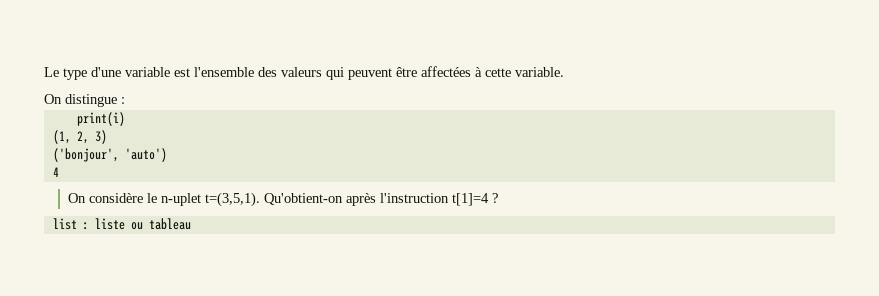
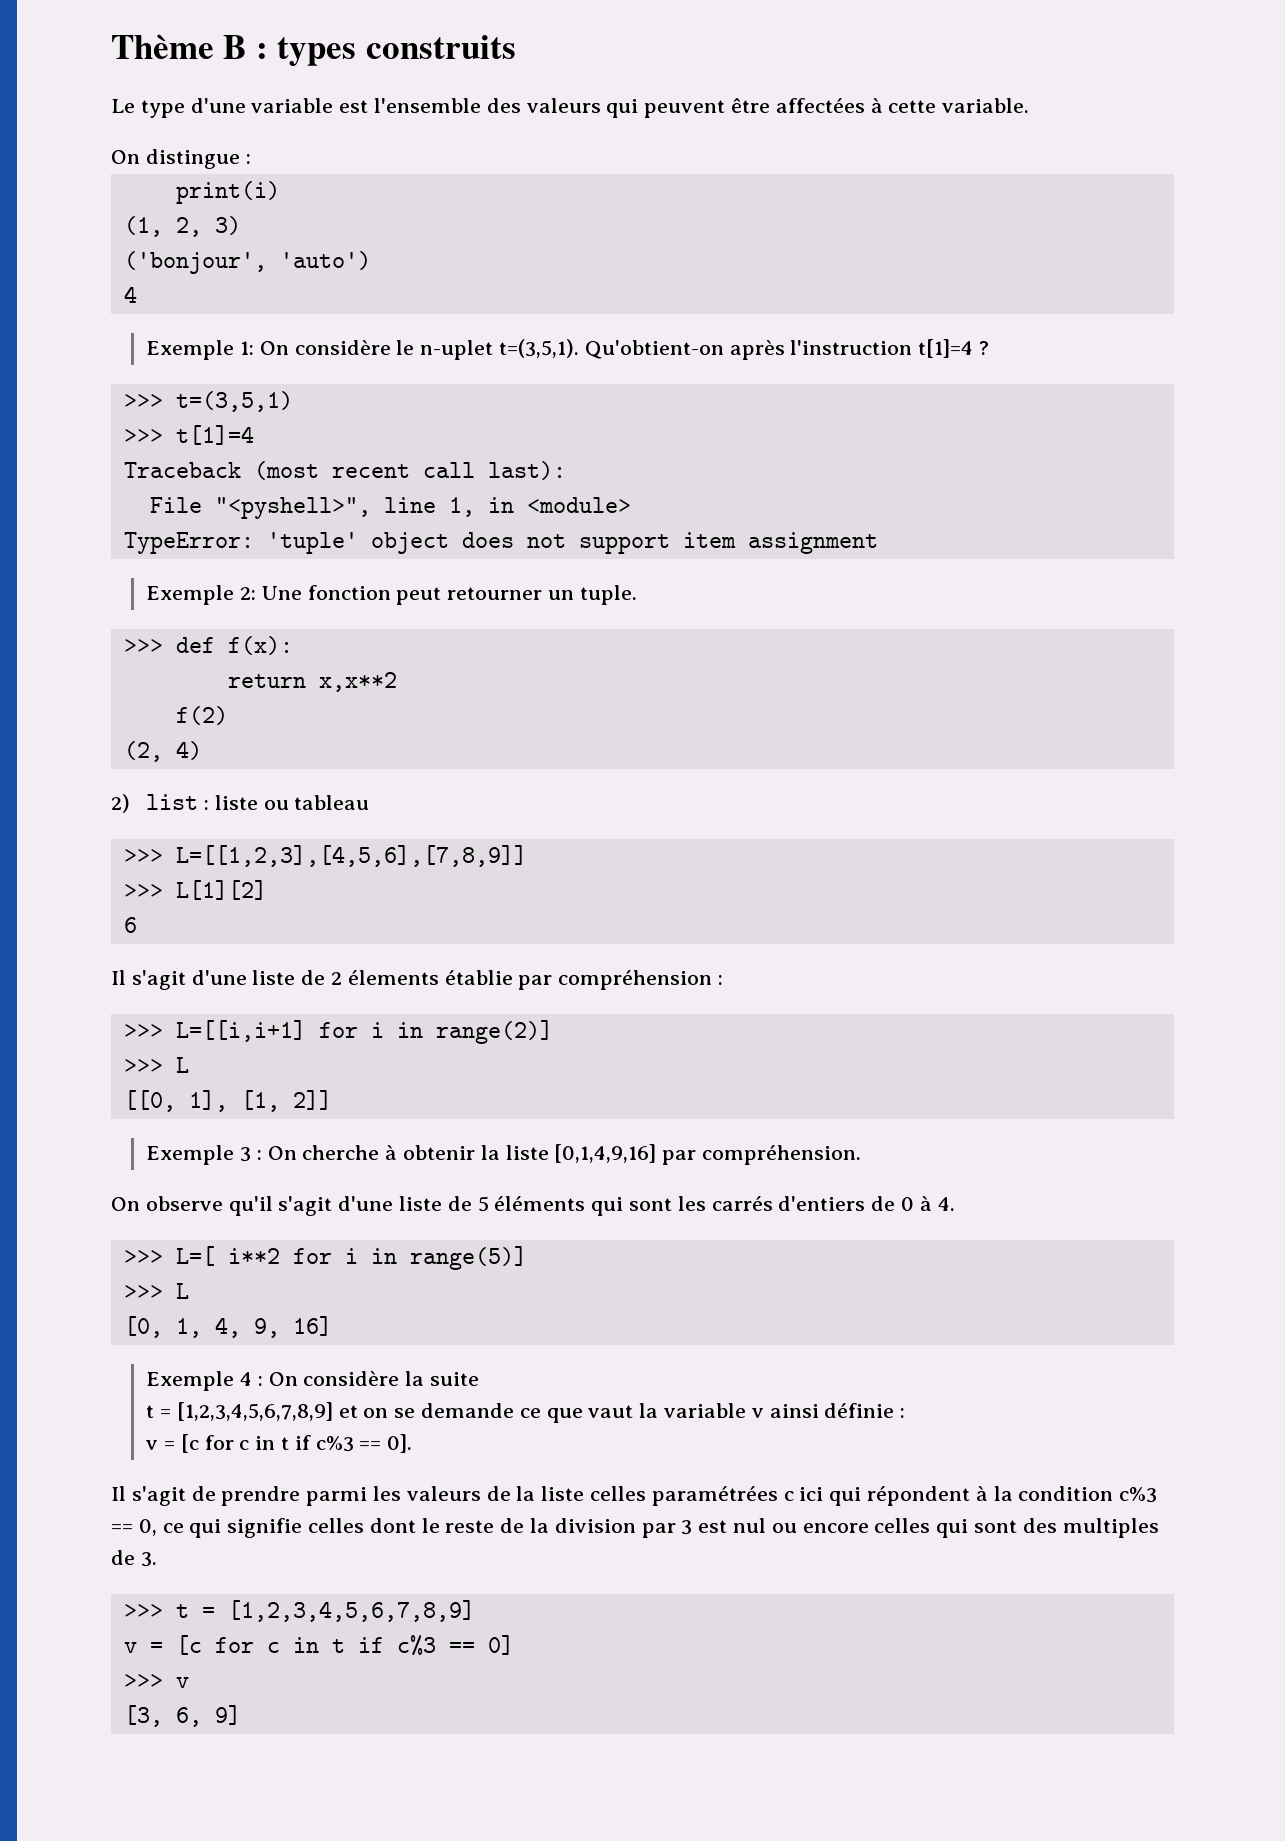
(44, 72) none -> [111,34,516,66] Thème B : types construits //
(59, 172) none -> [146,340,254,360] Exemple 1:
(499, 198) none -> [123,391,293,412] [123,425,254,445] [123,461,566,480] [149,497,631,519] [123,532,878,554] [146,585,637,605] [123,636,293,655] [227,672,397,692] [175,706,228,725] [123,741,202,762] [111,794,130,813] >>> t=(3,5,1) // >>> t[1]=4 // Traceback (most recent call last): // File "<pyshell>", line 1, in <module> // TypeError: 'tuple' object does not support item assignment // Exemple 2: Une fonction peut retourner un tuple. // >>> def f(x): // return x,x**2 // f(2) // (2, 4) // 2)
(191, 224) none -> [123,845,527,867] [123,880,267,900] [123,917,137,933] [111,970,724,990] [123,1020,553,1044] [123,1057,189,1073] [123,1090,332,1112] [146,1144,861,1165] [111,1196,955,1216] [123,1246,527,1270] [123,1283,189,1299] [123,1316,332,1338] [146,1371,479,1391] [146,1402,906,1423] [146,1434,413,1453] [111,1486,1158,1506] [111,1518,1159,1538] [111,1550,157,1567] [123,1600,475,1622] [123,1635,514,1656] [123,1674,189,1688] [123,1705,241,1727] // >>> L=[[1,2,3],[4,5,6],[7,8,9]] // >>> L[1][2] // 6 // Il s'agit d'une liste de 2 élements établie par compréhension : // >>> L=[[i,i+1] for i in range(2)] // >>> L // [[0, 1], [1, 2]] // Exemple 3 : On cherche à obtenir la liste [0,1,4,9,16] par compréhension. // On observe qu'il s'agit d'une liste de 5 éléments qui sont les carrés d'entiers de 0 à 4. // >>> L=[ i**2 for i in range(5)] // >>> L // [0, 1, 4, 9, 16] // Exemple 4 : On considère la suite // t = [1,2,3,4,5,6,7,8,9] et on se demande ce que vaut la variable v ainsi définie : // v = [c for c in t if c%3 == 0]. // Il s'agit de prendre parmi les valeurs de la liste celles paramétrées c ici qui répondent à la condition c%3 == 0, ce qui signifie celles dont le reste de la division par 3 est nul ou encore celles qui sont des multiples de 3. // >>> t = [1,2,3,4,5,6,7,8,9] // v = [c for c in t if c%3 == 0] // >>> v // [3, 6, 9]

